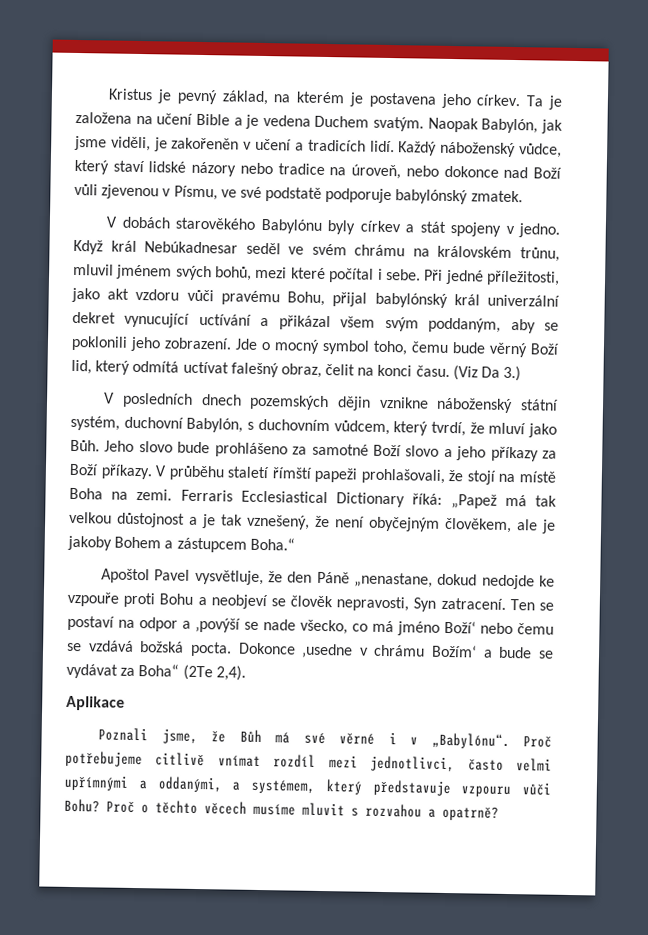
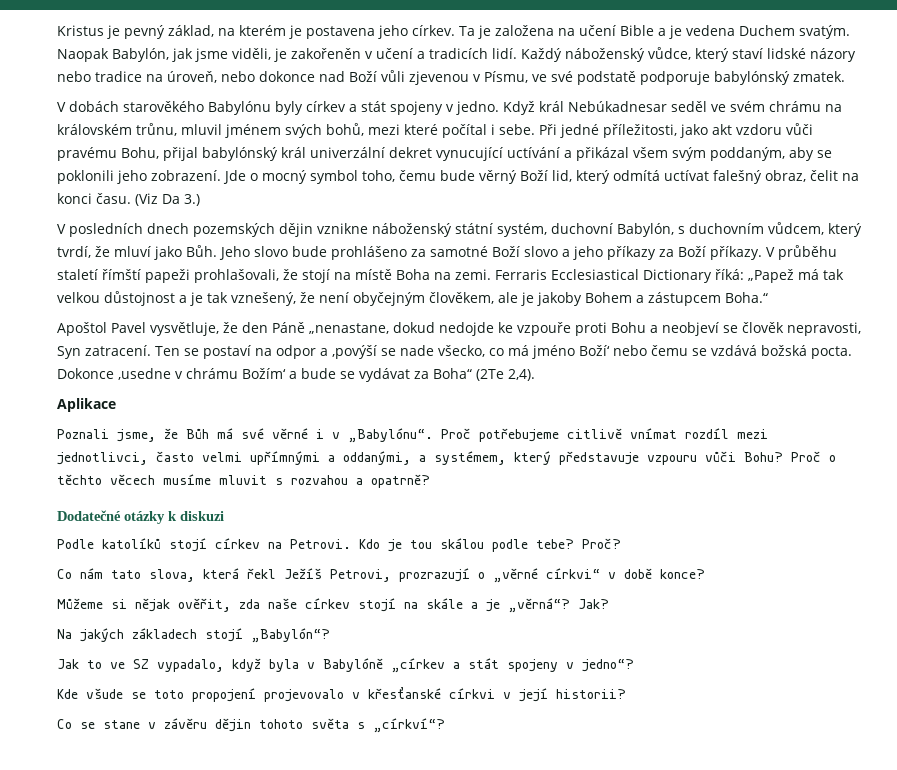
(499, 813) none -> [57,510,224,524] [57,538,621,552] [57,568,705,583] [57,598,609,613] [57,628,330,643] [57,658,634,673] [57,687,626,702] [57,718,445,733] // Dodatečné otázky k diskuzi // Podle katolíků stojí církev na Petrovi. Kdo je tou skálou podle tebe? Proč? // Co nám tato slova, která řekl Ježíš Petrovi, prozrazují o „věrné církvi“ v době konce? // Můžeme si nějak ověřit, zda naše církev stojí na skále a je „věrná“? Jak? // Na jakých základech stojí „Babylón“? // Jak to ve SZ vypadalo, když byla v Babylóně „církev a stát spojeny v jedno“? // Kde všude se toto propojení projevovalo v křesťanské církvi v její historii? // Co se stane v závěru dějin tohoto světa s „církví“?

